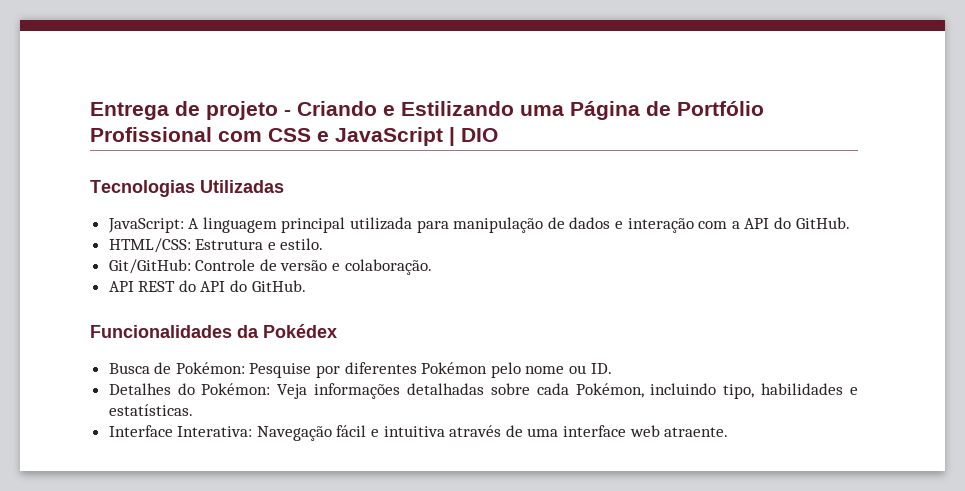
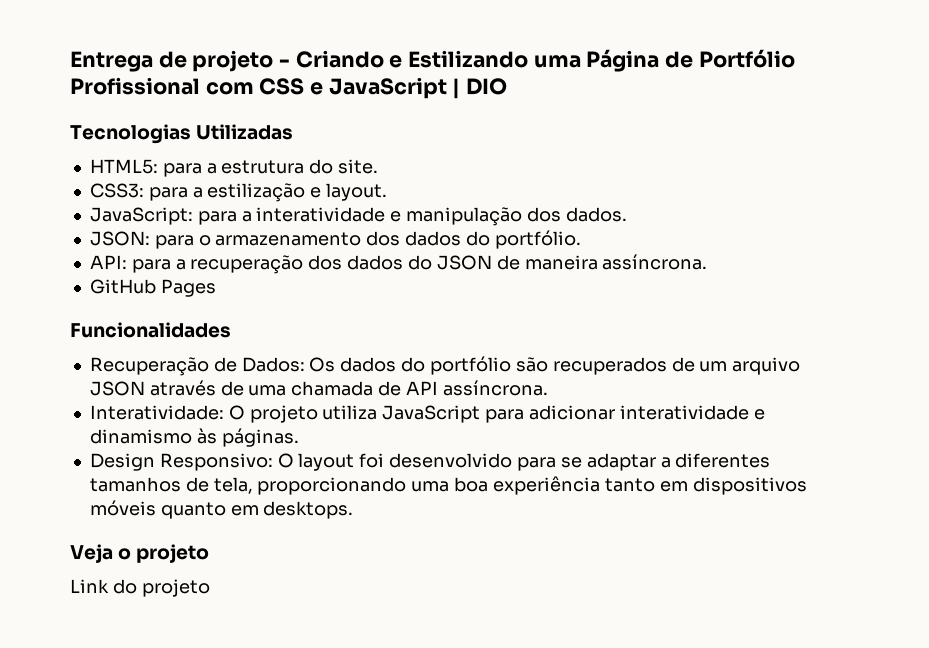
[107,217,850,233] [108,238,324,253] [108,259,432,275] [108,280,306,292] [90,324,337,338] [108,362,612,378] [108,383,858,399] [108,404,193,416] [108,425,729,441] JavaScript: A linguagem principal utilizada para manipulação de dados e interação com a API do GitHub. // HTML/CSS: Estrutura e estilo. // Git/GitHub: Controle de versão e colaboração. // API REST do API do GitHub. // Funcionalidades da Pokédex // Busca de Pokémon: Pesquise por diferentes Pokémon pelo nome ou ID. // Detalhes do Pokémon: Veja informações detalhadas sobre cada Pokémon, incluindo tipo, habilidades e estatísticas. // Interface Interativa: Navegação fácil e intuitiva através de uma interface web atraente. -> [89,159,379,177] [89,183,388,202] [89,207,627,226] [89,230,581,249] [89,254,708,274] [89,279,216,297] [70,322,231,338] [89,356,801,376] [89,380,548,396] [89,405,765,423] [89,428,299,447] [89,453,771,471] [89,476,807,495] [89,500,354,519] [70,544,210,563] [70,579,210,597] HTML5: para a estrutura do site. // CSS3: para a estilização e layout. // JavaScript: para a interatividade e manipulação dos dados. // JSON: para o armazenamento dos dados do portfólio. // API: para a recuperação dos dados do JSON de maneira assíncrona. // GitHub Pages // Funcionalidades // Recuperação de Dados: Os dados do portfólio são recuperados de um arquivo JSON através de uma chamada de API assíncrona. // Interatividade: O projeto utiliza JavaScript para adicionar interatividade e dinamismo às páginas. // Design Responsivo: O layout foi desenvolvido para se adaptar a diferentes tamanhos de tela, proporcionando uma boa experiência tanto em dispositivos móveis quanto em desktops. // Veja o projeto // Link do projeto

